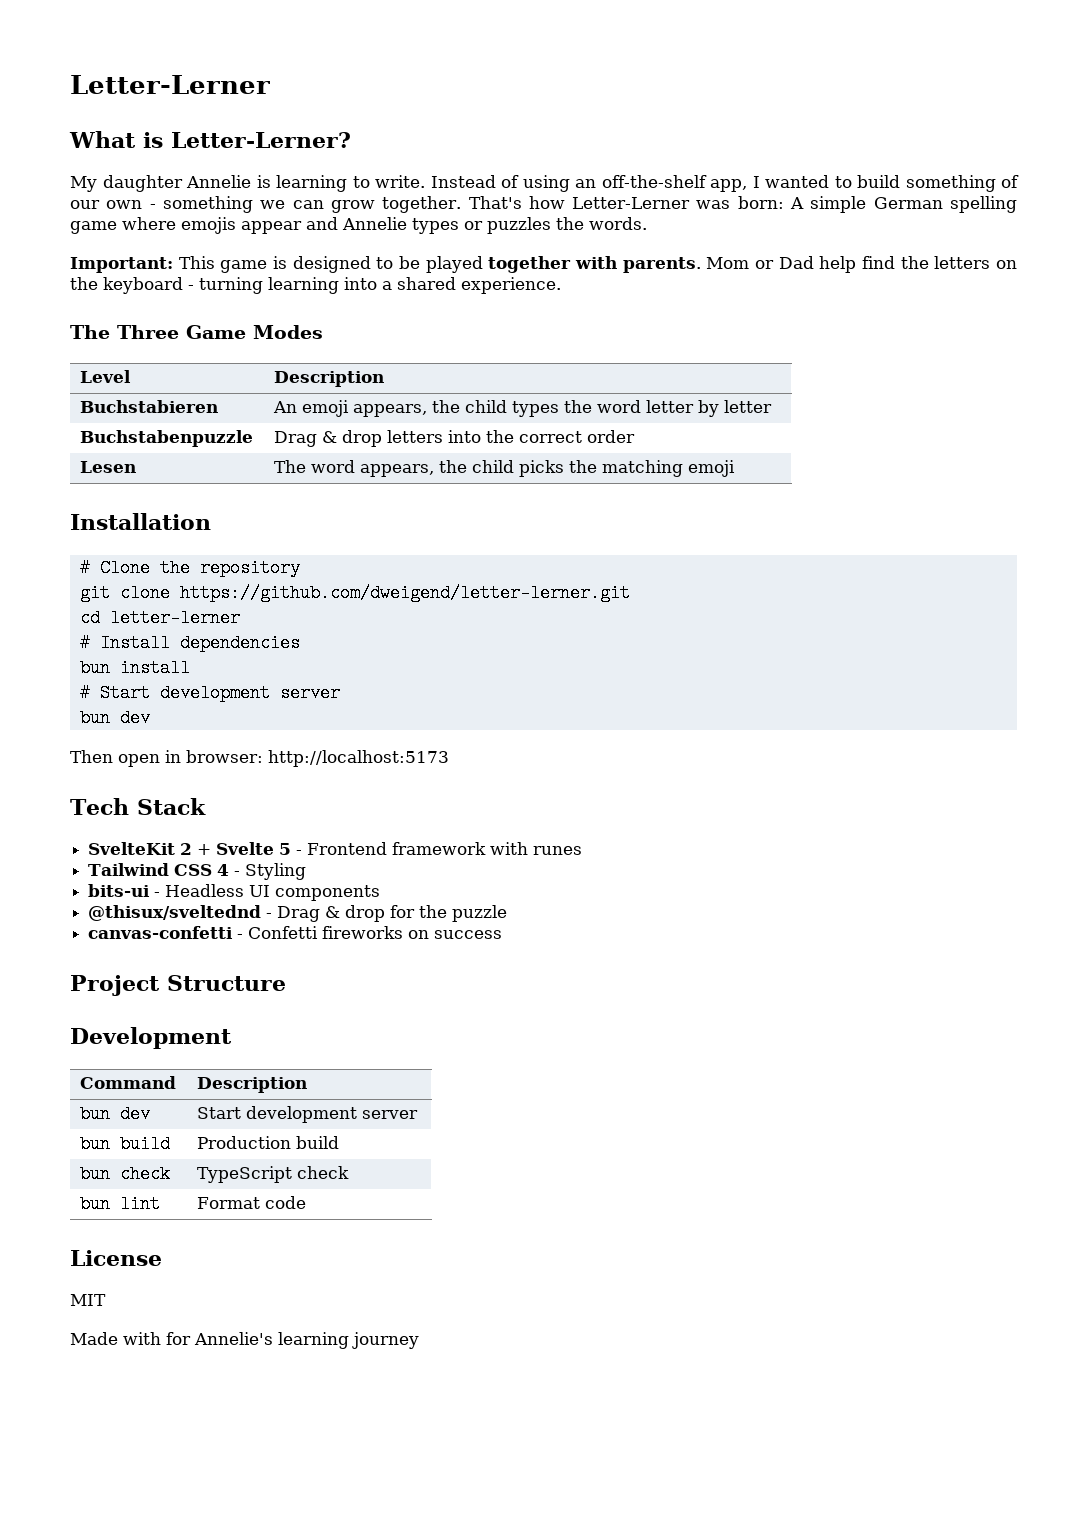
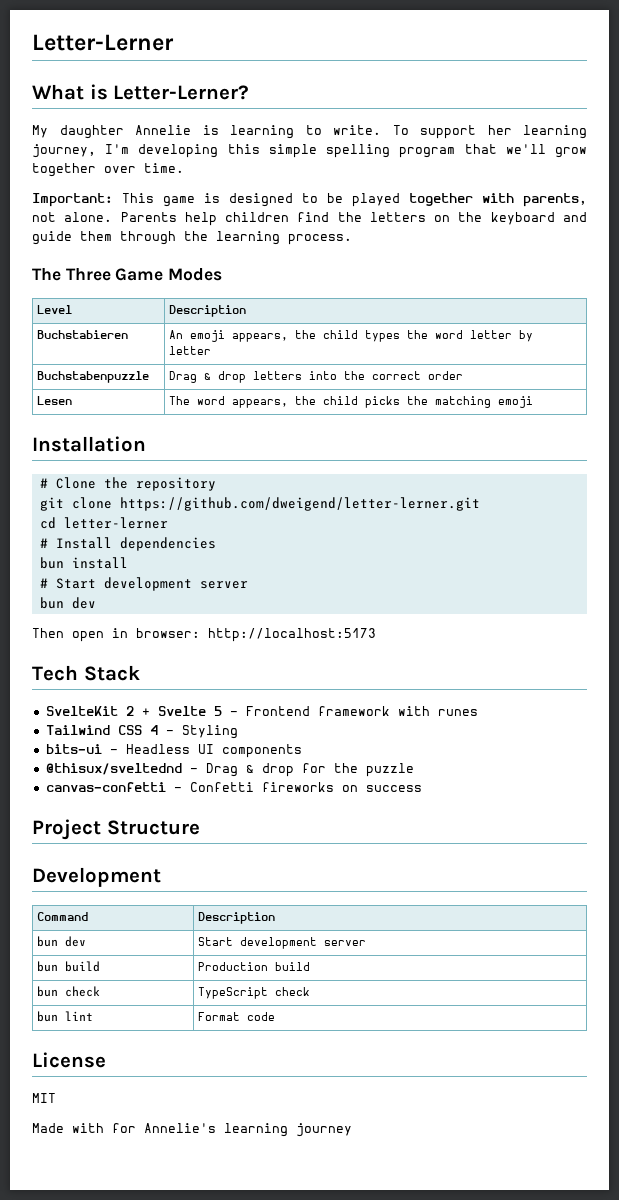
[430,175,1019,192] [70,196,1017,213] [70,217,647,234] Instead of using an off-the-shelf app, I wanted to build something of our own - something we can grow together. That's how Letter-Lerner was born: A simple German spelling game where emojis appear and Annelie types or puzzles the words. -> [392,125,587,139] [32,144,587,158] [32,163,184,177] To support her learning journey, I'm developing this simple spelling program that we'll grow together over time.
[622,256,857,273] parents. Mom or Dad help -> [523,193,587,207] [32,212,290,226] parents, not alone. Parents help children
[188,277,561,294] - turning learning into a shared experience. -> [562,212,587,222] [32,231,352,245] and guide them through the learning process.

